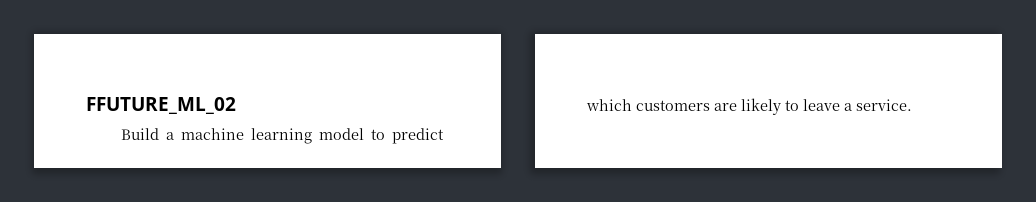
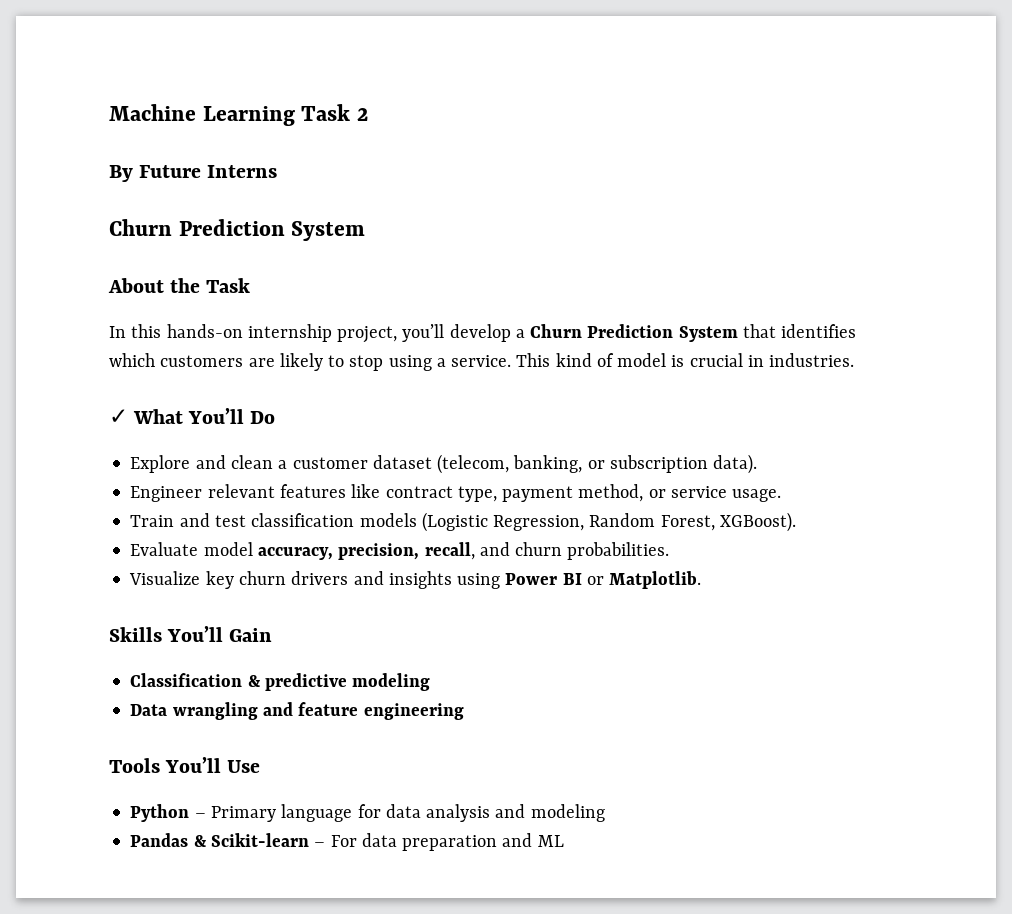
[86,97,236,114] [121,128,444,144] FFUTURE_ML_02 // Build a machine learning model to predict -> [109,104,368,126] [109,165,278,182] [109,219,366,241] [108,278,251,293] [109,324,857,343] Machine Learning Task 2 // By Future Interns // Churn Prediction System // About the Task // In this hands-on internship project, you’ll develop a Churn Prediction System that identifies
[803,99,912,111] leave a service. -> [349,353,855,371] [109,408,276,424] [130,454,758,474] [130,484,782,502] [130,512,796,532] [130,542,670,560] [129,571,702,589] [109,626,273,642] [130,673,431,691] [130,702,464,720] [109,757,261,773] [130,804,605,822] [130,833,564,851] stop using a service. This kind of model is crucial in industries. // ✓ What You’ll Do // Explore and clean a customer dataset (telecom, banking, or subscription data). // Engineer relevant features like contract type, payment method, or service usage. // Train and test classification models (Logistic Regression, Random Forest, XGBoost). // Evaluate model accuracy, precision, recall, and churn probabilities. // Visualize key churn drivers and insights using Power BI or Matplotlib. // Skills You’ll Gain // Classification & predictive modeling // Data wrangling and feature engineering // Tools You’ll Use // Python – Primary language for data analysis and modeling // Pandas & Scikit-learn – For data preparation and ML

